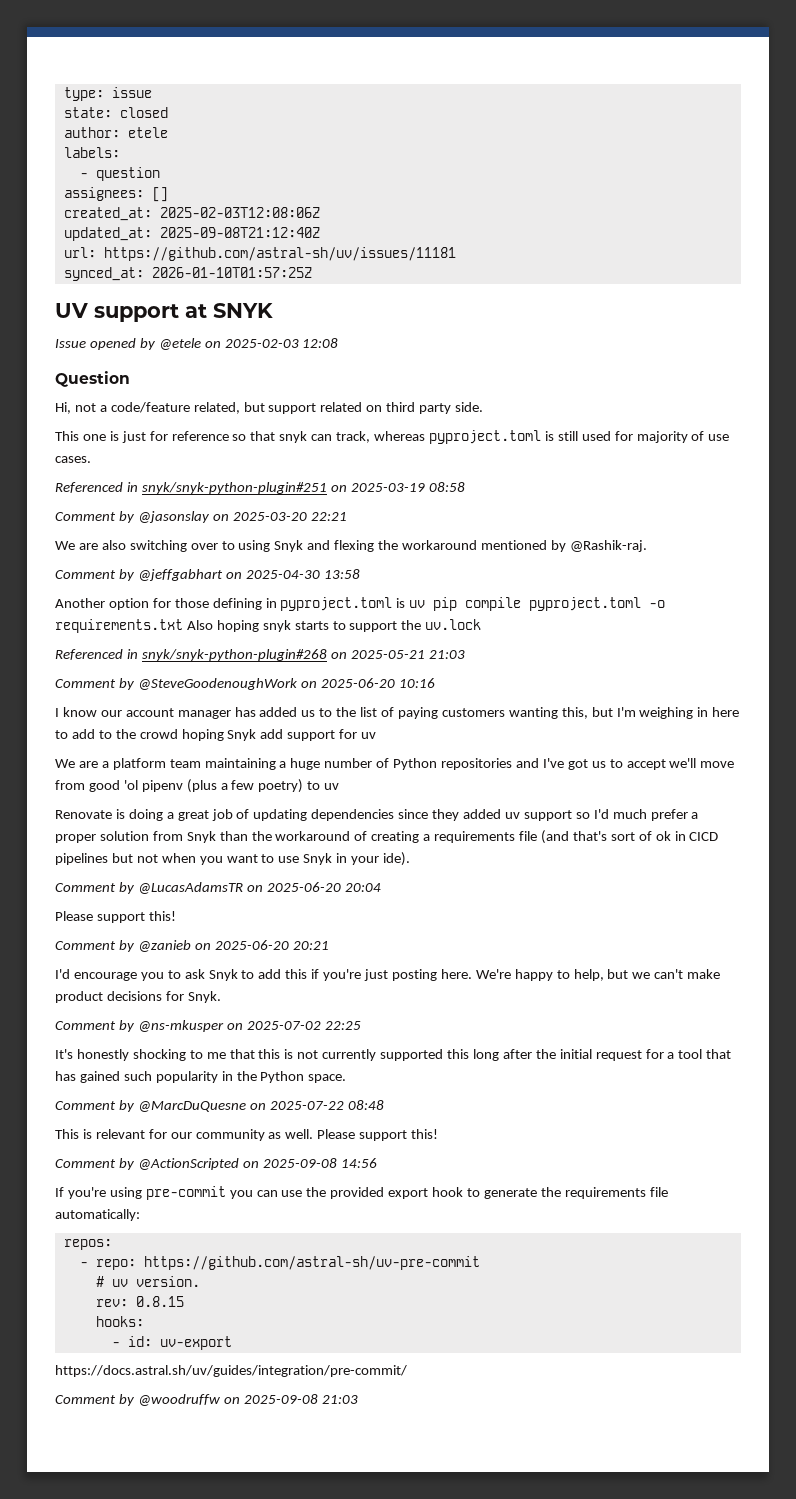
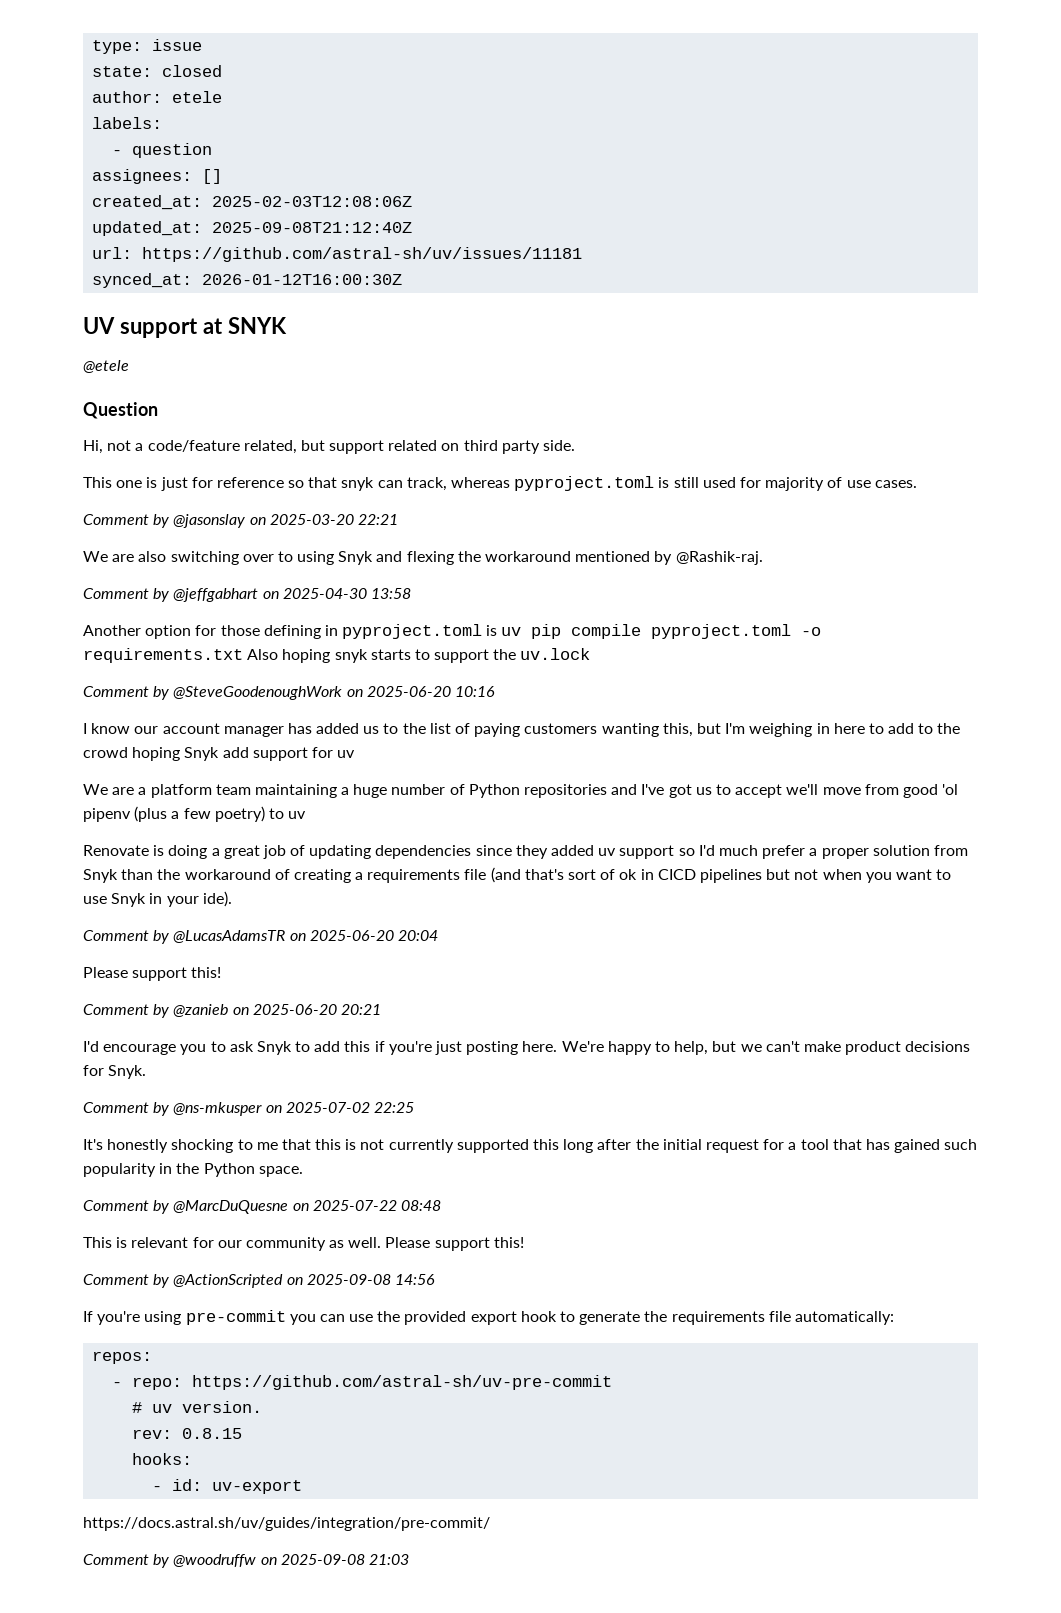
[151,267,312,278] 2026-01-10T01:57:25Z -> [202,274,403,285] 2026-01-12T16:00:30Z
[55,338,339,350] Issue opened by @etele on 2025-02-03 12:08 -> [83,360,129,373] @etele
[55,482,465,494] // Referenced in snyk/snyk-python-plugin#251 on 2025-03-19 08:58 -> (917, 484) none
[55,649,465,661] // Referenced in snyk/snyk-python-plugin#268 on 2025-05-21 21:03 -> (591, 654) none

